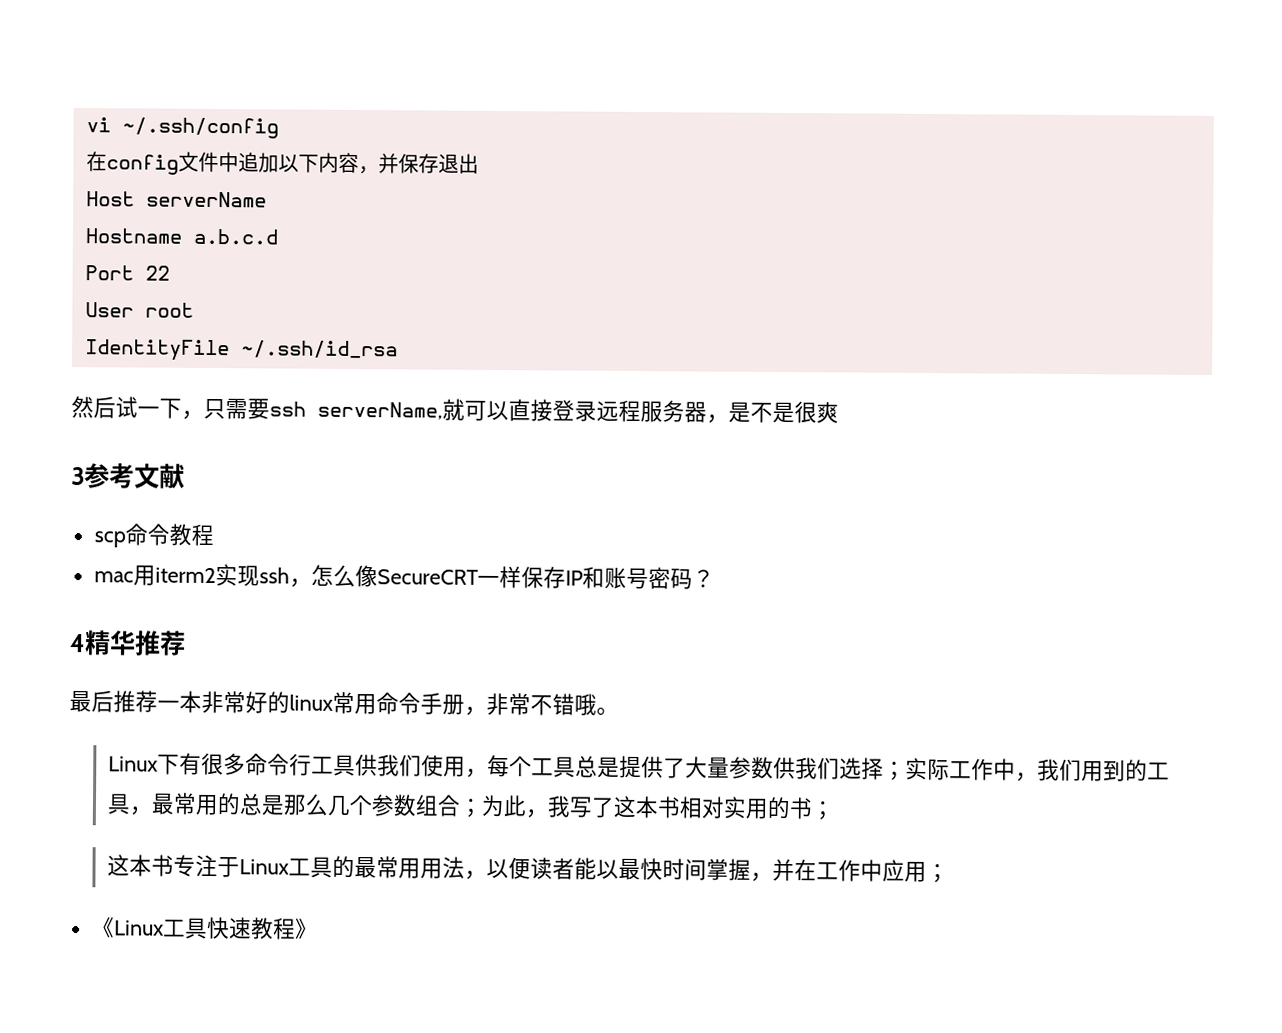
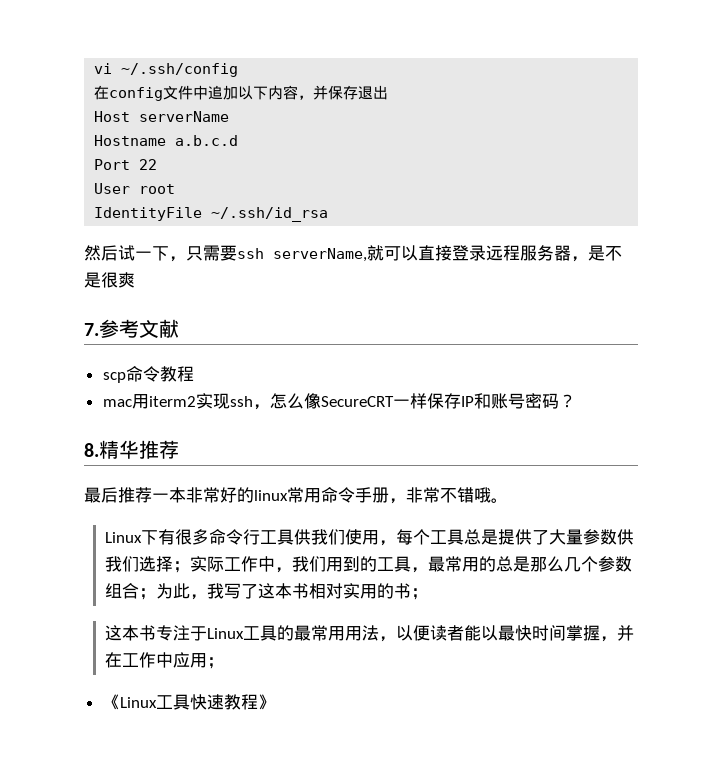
[71,467,85,486] 3 -> [84,323,99,336] 7.
[70,634,86,653] 4 -> [84,443,99,457] 8.

